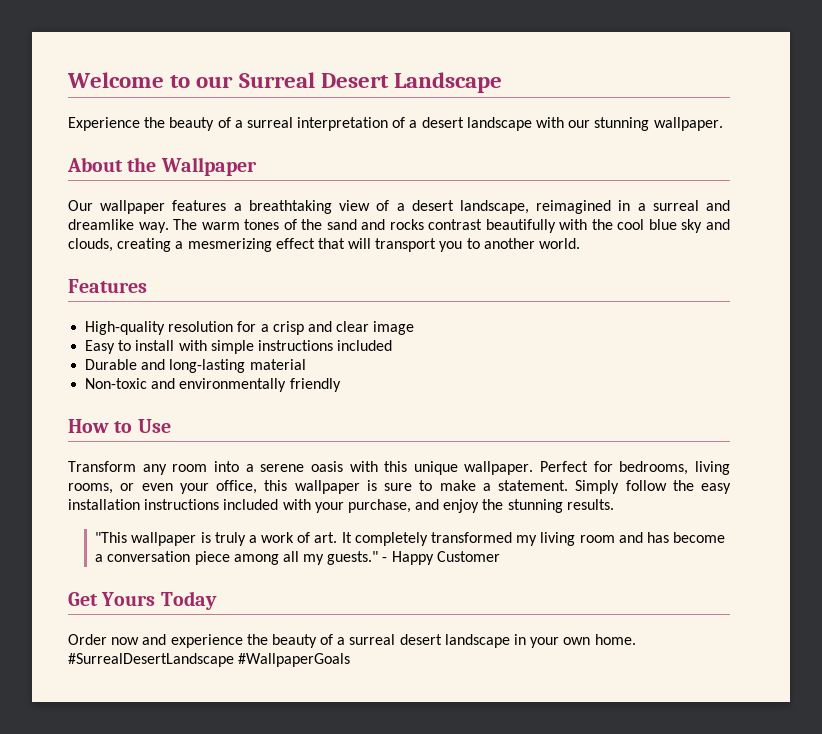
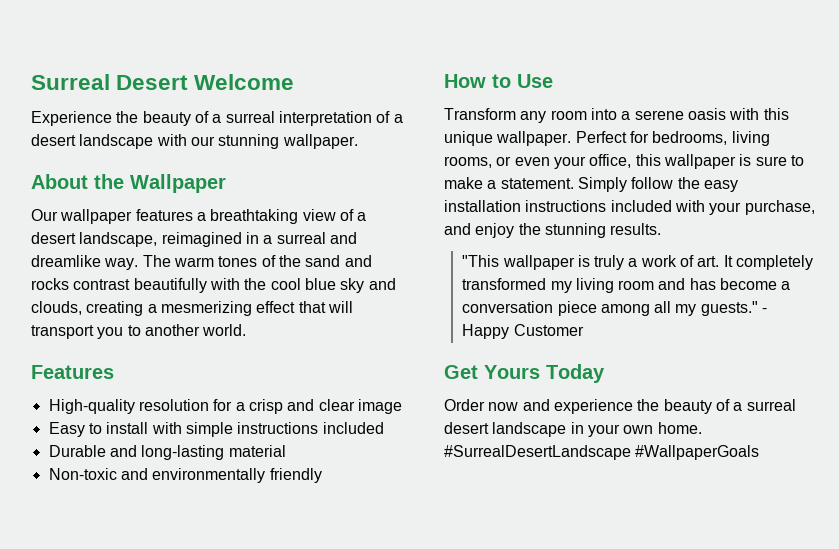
[67,72,234,88] Welcome to our -> (31, 82) none
[394,72,503,93] Landscape -> [194,74,295,90] Welcome

